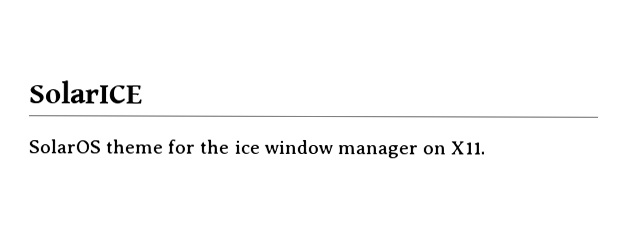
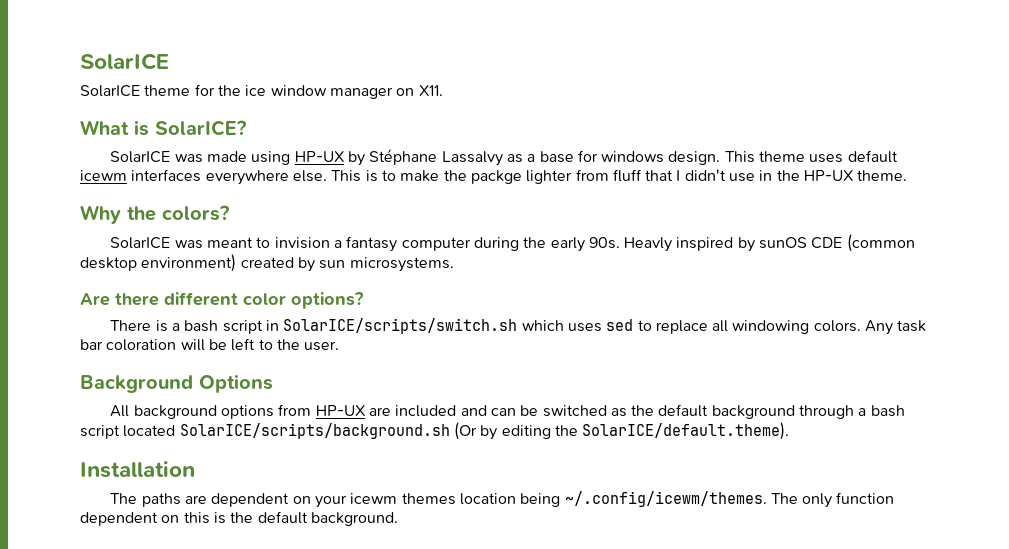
[28,139,101,154] SolarOS -> [80,85,140,97] SolarICE
(486, 148) none -> [80,120,247,136] [110,149,898,166] [80,169,908,185] [80,205,230,224] [110,234,915,252] [80,254,454,272] [80,292,364,309] [110,318,927,335] [80,338,340,351] [80,374,273,393] [110,404,905,419] [80,422,790,440] [80,461,195,478] [110,491,895,508] [80,511,398,526] // What is SolarICE? // SolarICE was made using HP-UX by Stéphane Lassalvy as a base for windows design. This theme uses default icewm interfaces everywhere else. This is to make the packge lighter from fluff that I didn't use in the HP-UX theme. // Why the colors? // SolarICE was meant to invision a fantasy computer during the early 90s. Heavly inspired by sunOS CDE (common desktop environment) created by sun microsystems. // Are there different color options? // There is a bash script in SolarICE/scripts/switch.sh which uses sed to replace all windowing colors. Any task bar coloration will be left to the user. // Background Options // All background options from HP-UX are included and can be switched as the default background through a bash script located SolarICE/scripts/background.sh (Or by editing the SolarICE/default.theme). // Installation // The paths are dependent on your icewm themes location being ~/.config/icewm/themes. The only function dependent on this is the default background.

